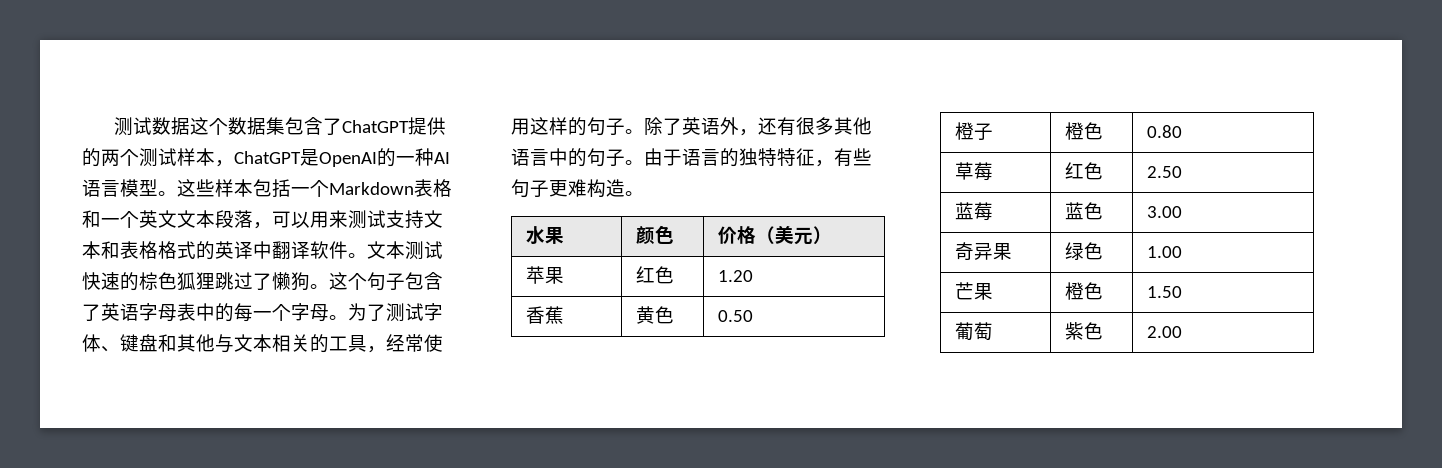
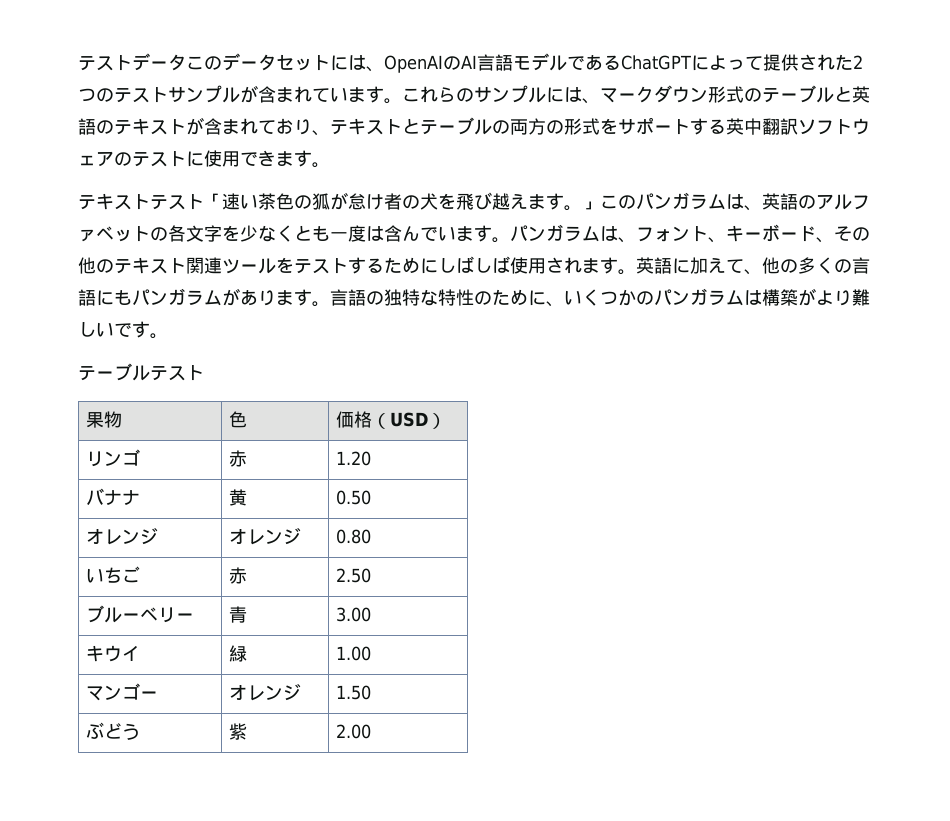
[113,117,446,136] [82,148,450,167] [82,179,452,197] [82,210,443,229] [82,241,443,260] [82,272,443,291] [82,303,443,322] [82,334,443,353] [511,117,872,136] [511,148,872,167] [511,179,644,198] [525,226,564,244] [635,225,674,245] [717,225,813,245] 测试数据这个数据集包含了ChatGPT提供的两个测试样本，ChatGPT是OpenAI的一种AI语言模型。这些样本包括一个Markdown表格和一个英文文本段落，可以用来测试支持文本和表格格式的英译中翻译软件。文本测试快速的棕色狐狸跳过了懒狗。这个句子包含了英语字母表中的每一个字母。为了测试字体、键盘和其他与文本相关的工具，经常使用这样的句子。除了英语外，还有很多其他语言中的句子。由于语言的独特特征，有些句子更难构造。 // 水果 | 颜色 | 价格（美元 -> [78,53,863,73] [78,85,870,104] [78,117,870,136] [78,150,330,168] [78,192,870,211] [78,224,870,243] [78,256,870,275] [78,288,870,307] [78,321,168,339] [78,363,204,381] [85,411,122,428] [228,411,247,428] [335,411,428,429] テストデータこのデータセットには、OpenAIのAI言語モデルであるChatGPTによって提供された2つのテストサンプルが含まれています。これらのサンプルには、マークダウン形式のテーブルと英語のテキストが含まれており、テキストとテーブルの両方の形式をサポートする英中翻訳ソフトウェアのテストに使用できます。 // テキストテスト「速い茶色の狐が怠け者の犬を飛び越えます。」このパンガラムは、英語のアルファベットの各文字を少なくとも一度は含んでいます。パンガラムは、フォント、キーボード、その他のテキスト関連ツールをテストするためにしばしば使用されます。英語に加えて、他の多くの言語にもパンガラムがあります。言語の独特な特性のために、いくつかのパンガラムは構築がより難しいです。 // テーブルテスト // 果物 | 色 | 価格（USD
[525,266,564,284] [635,266,674,284] 苹果 | 红色 -> [85,449,140,467] [228,450,247,467] リンゴ | 赤
[525,306,564,324] 香蕉 -> [85,488,140,506] バナナ
[654,306,674,324] 色 -> (247, 497) none
[954,122,993,141] [1064,122,1103,140] 橙子 | 橙色 -> [85,528,158,545] [228,528,301,545] オレンジ | オレンジ
[954,162,993,181] [1064,162,1103,180] 草莓 | 红色 -> [85,566,140,583] [228,567,247,584] いちご | 赤
[954,202,993,221] [1064,202,1103,220] 蓝莓 | 蓝色 -> [85,605,194,623] [228,606,247,623] ブルーベリー | 青
[954,242,1012,260] [1064,242,1103,260] 奇异果 | 绿色 -> [85,645,140,662] [228,645,247,662] キウイ | 緑
[954,282,993,300] [1064,282,1103,300] 芒果 | 橙色 -> [85,683,158,701] [228,684,301,701] マンゴー | オレンジ
[954,322,993,341] 葡萄 -> [85,722,140,740] ぶどう
[1083,322,1103,340] 色 -> (247, 731) none

